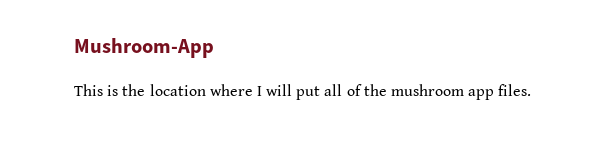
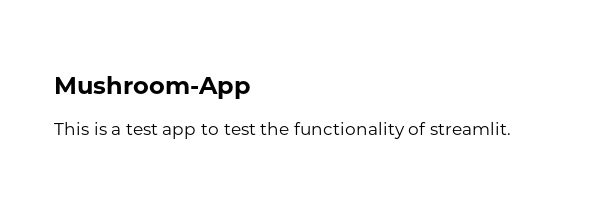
[122,84,532,100] the location where I will put all of the mushroom app files. -> [111,122,511,139] a test app to test the functionality of streamlit.

